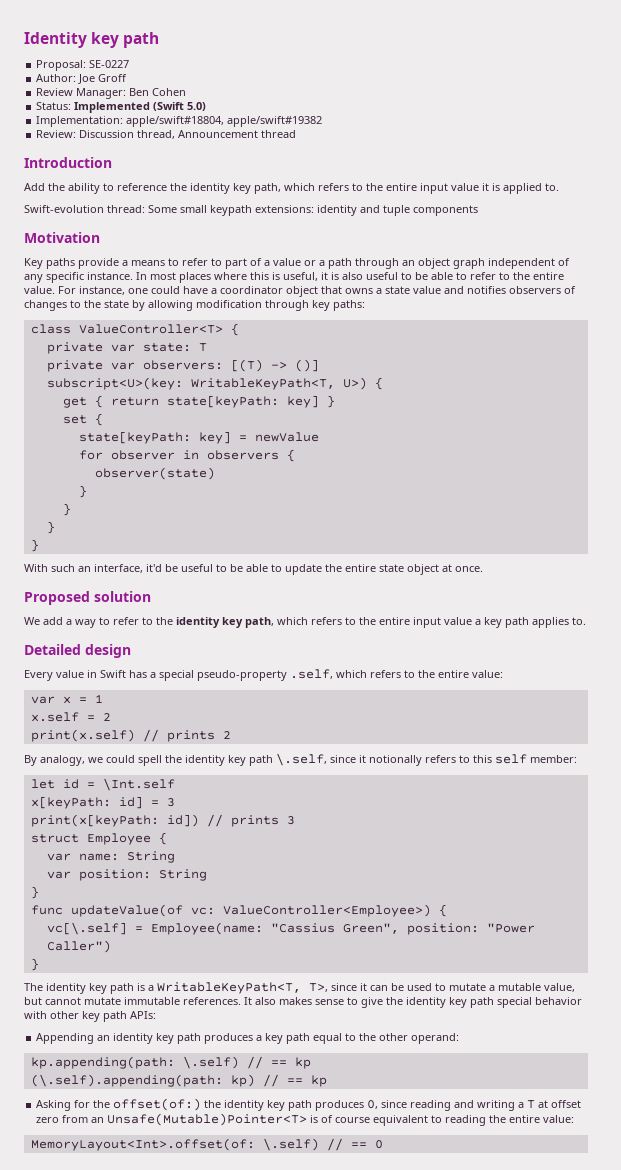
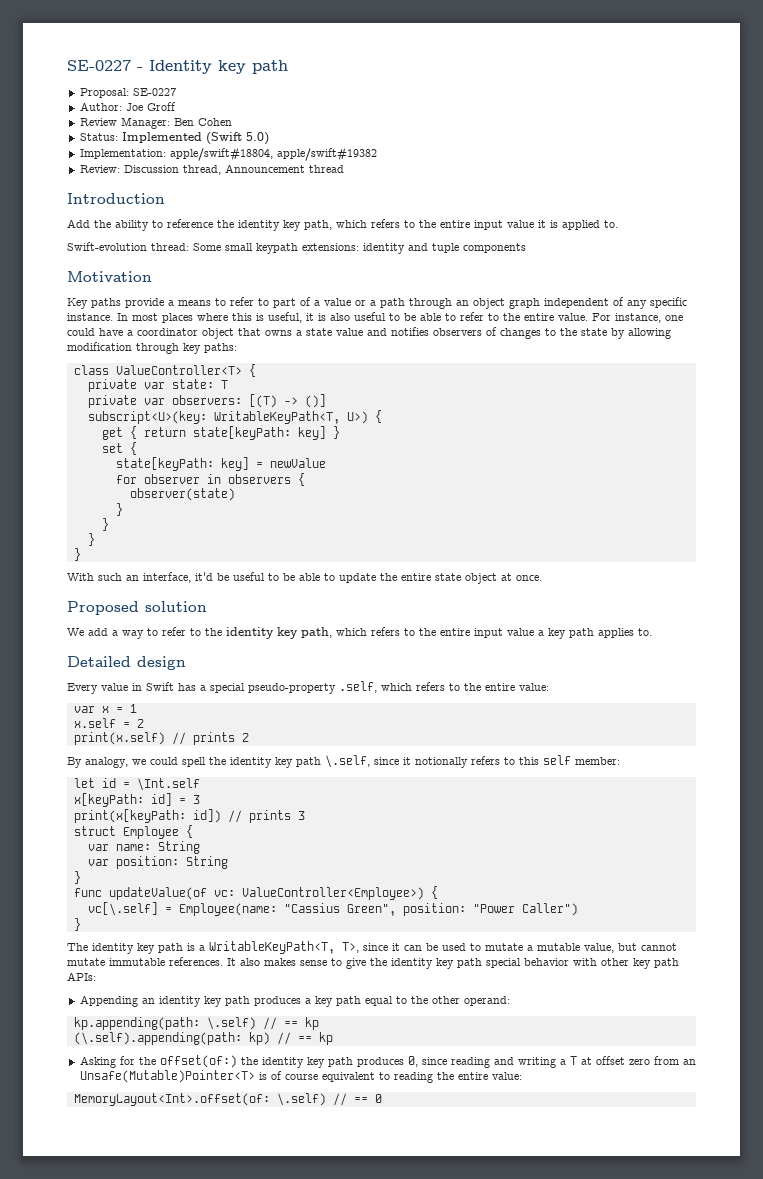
(24, 40) none -> [67,60,143,71] SE-0227 -

